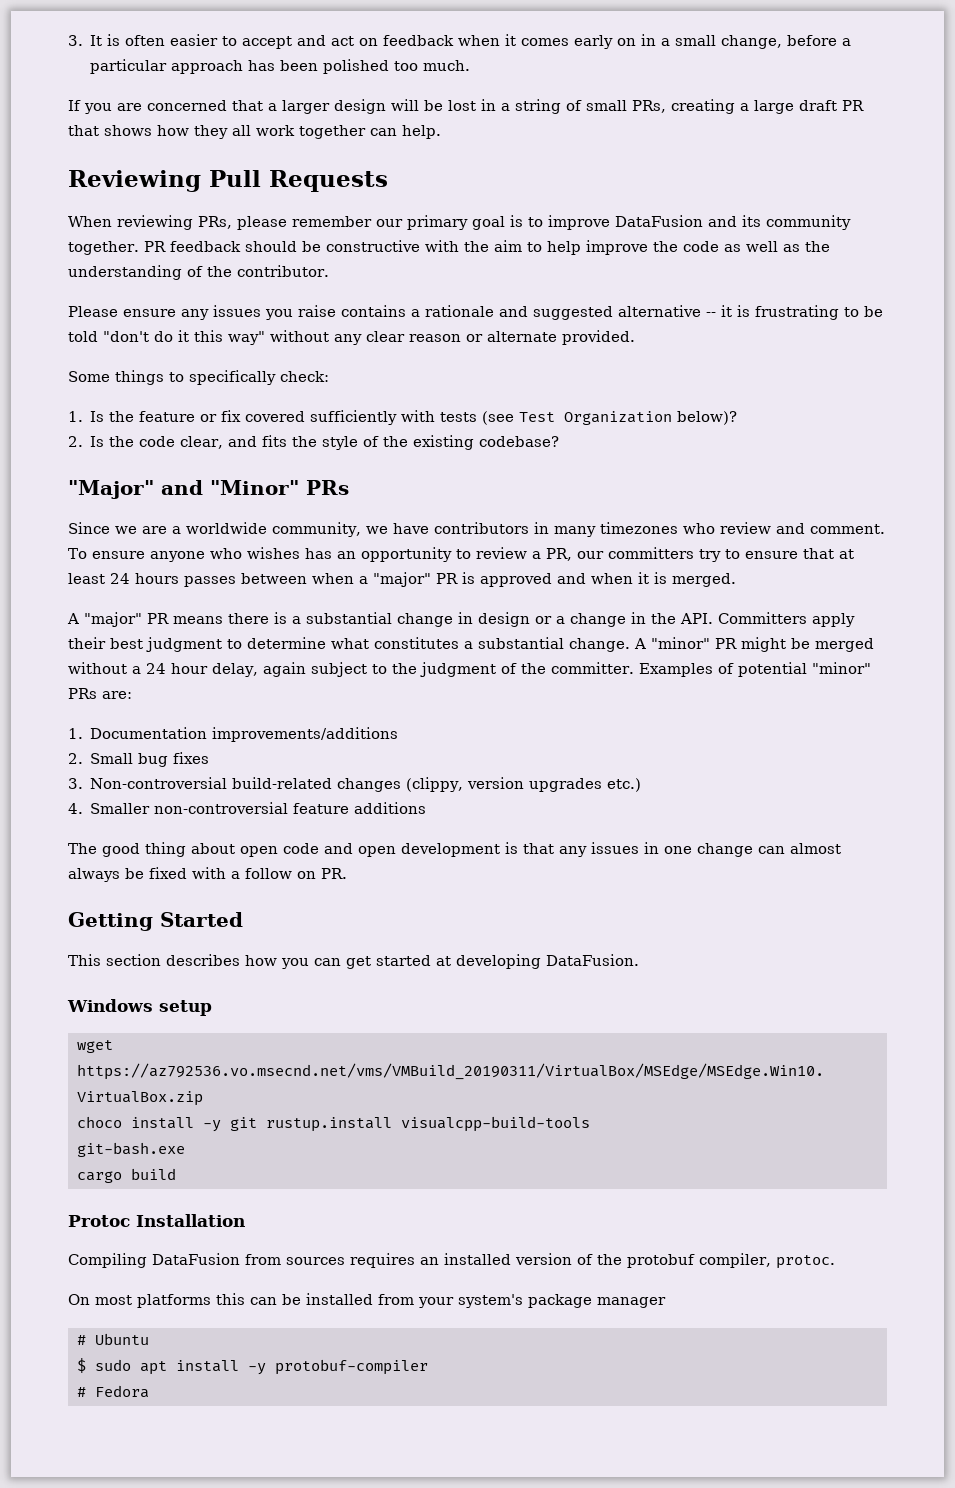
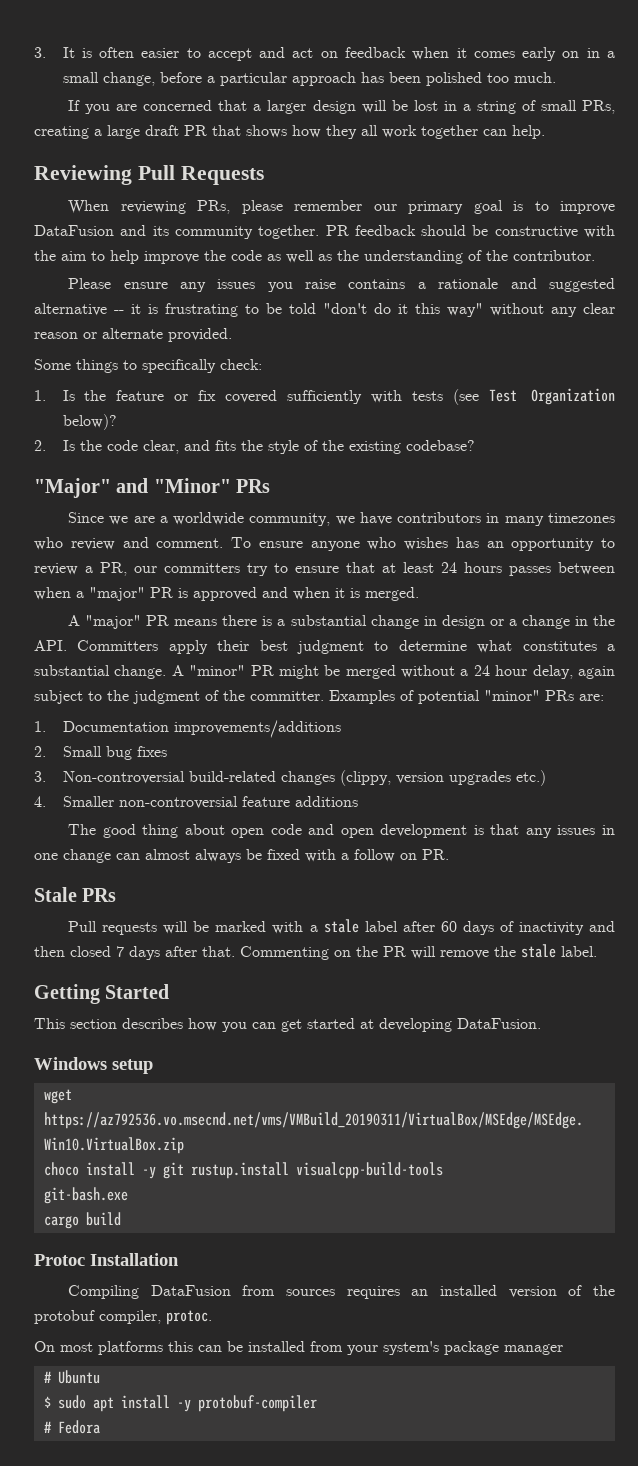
(347, 873) none -> [34,887,117,902] [68,919,615,935] [34,944,597,960] // Stale PRs // Pull requests will be marked with a stale label after 60 days of inactivity and then closed 7 days after that. Commenting on the PR will remove the stale label.

